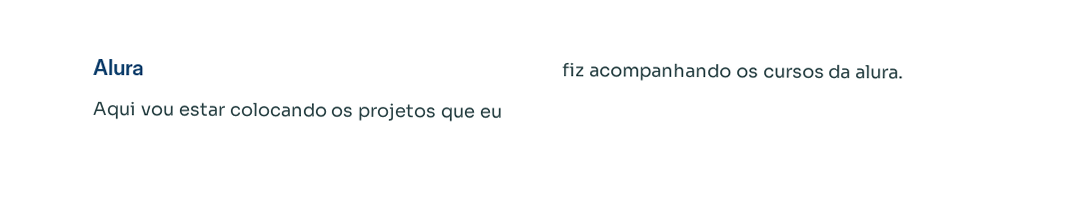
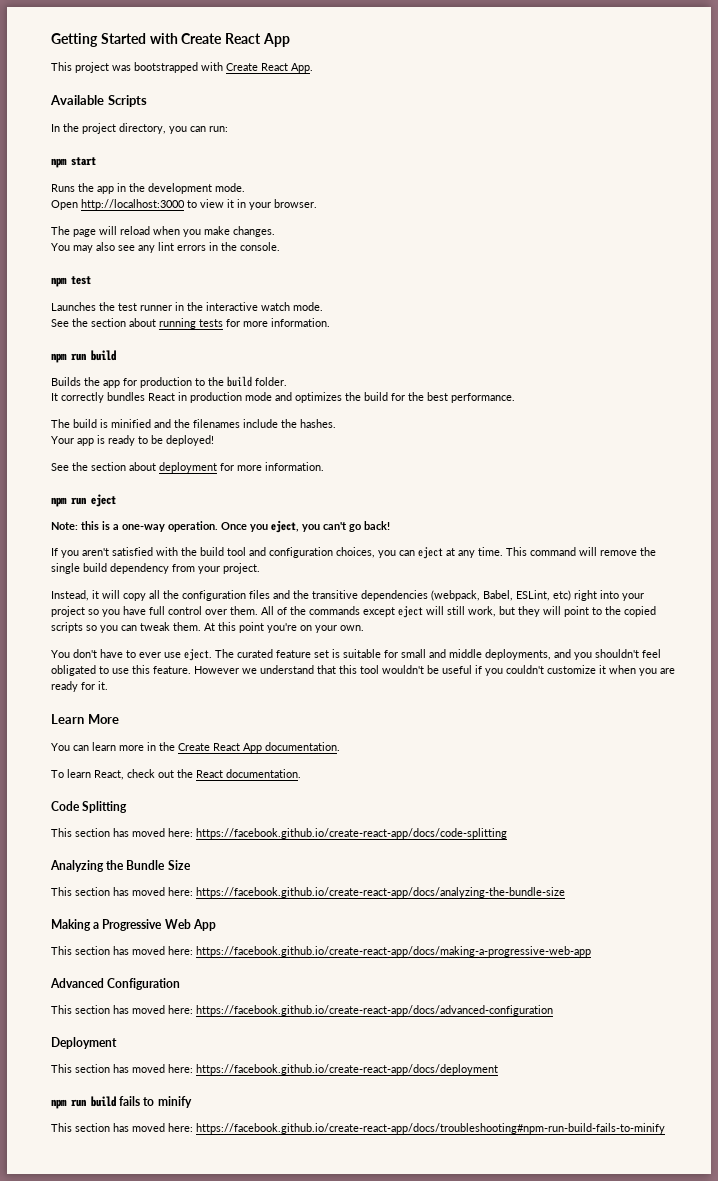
[93,58,144,76] [92,100,503,122] [562,62,905,82] Alura // Aqui vou estar colocando os projetos que eu fiz acompanhando os cursos da alura. -> [51,33,290,47] [51,62,313,73] [50,95,147,107] [51,123,228,134] [51,157,96,168] [51,183,245,194] [51,199,317,210] [51,226,275,237] [51,242,280,253] [51,276,91,287] [51,302,323,311] [51,318,330,329] [51,350,116,363] [51,376,287,388] [51,392,515,403] [51,419,336,428] [51,435,214,446] [51,462,324,473] [51,494,116,507] [51,520,390,533] [51,547,656,559] [51,563,260,574] [51,590,644,601] [51,606,656,618] [51,622,364,633] [51,649,661,661] [51,665,675,676] [51,681,108,692] [51,714,119,724] [51,742,340,753] [51,769,301,780] [51,801,128,813] [51,828,507,839] [50,860,191,872] [51,887,565,898] [51,919,216,931] [51,946,591,957] [50,978,181,990] [51,1005,553,1016] [51,1037,117,1049] [51,1064,498,1075] [51,1096,192,1109] [51,1123,665,1134] Getting Started with Create React App // This project was bootstrapped with Create React App. // Available Scripts // In the project directory, you can run: // npm start // Runs the app in the development mode. // Open http://localhost:3000 to view it in your browser. // The page will reload when you make changes. // You may also see any lint errors in the console. // npm test // Launches the test runner in the interactive watch mode. // See the section about running tests for more information. // npm run build // Builds the app for production to the build folder. // It correctly bundles React in production mode and optimizes the build for the best performance. // The build is minified and the filenames include the hashes. // Your app is ready to be deployed! // See the section about deployment for more information. // npm run eject // Note: this is a one-way operation. Once you eject, you can't go back! // If you aren't satisfied with the build tool and configuration choices, you can eject at any time. This command will remove the single build dependency from your project. // Instead, it will copy all the configuration files and the transitive dependencies (webpack, Babel, ESLint, etc) right into your project so you have full control over them. All of the commands except eject will still work, but they will point to the copied scripts so you can tweak them. At this point you're on your own. // You don't have to ever use eject. The curated feature set is suitable for small and middle deployments, and you shouldn't feel obligated to use this feature. However we understand that this tool wouldn't be useful if you couldn't customize it when you are ready for it. // Learn More // You can learn more in the Create React App documentation. // To learn React, check out the React documentation. // Code Splitting // This section has moved here: https://facebook.github.io/create-react-app/docs/code-splitting // Analyzing the Bundle Size // This section has moved here: https://facebook.github.io/create-react-app/docs/analyzing-the-bundle-size // Making a Progressive Web App // This section has moved here: https://facebook.github.io/create-react-app/docs/making-a-progressive-web-app // Advanced Configuration // This section has moved here: https://facebook.github.io/create-react-app/docs/advanced-configuration // Deployment // This section has moved here: https://facebook.github.io/create-react-app/docs/deployment // npm run build fails to minify // This section has moved here: https://facebook.github.io/create-react-app/docs/troubleshooting#npm-run-build-fails-to-minify

